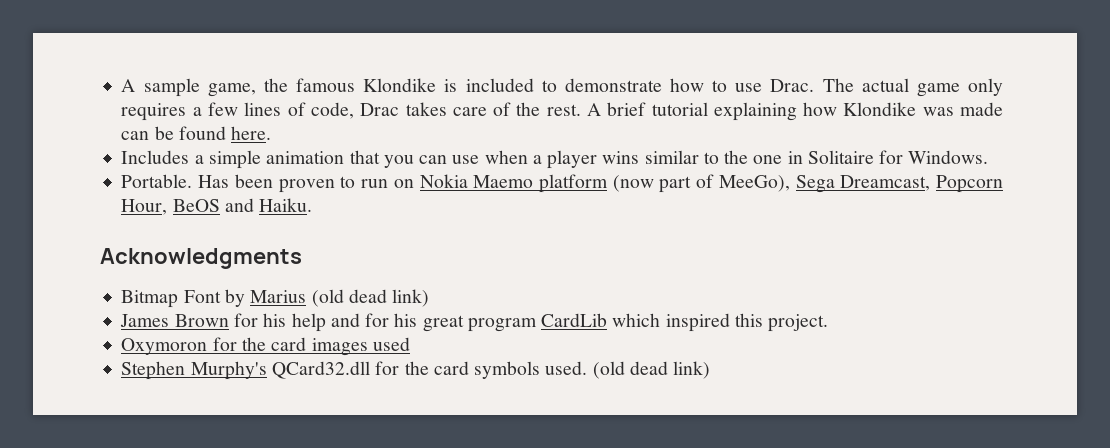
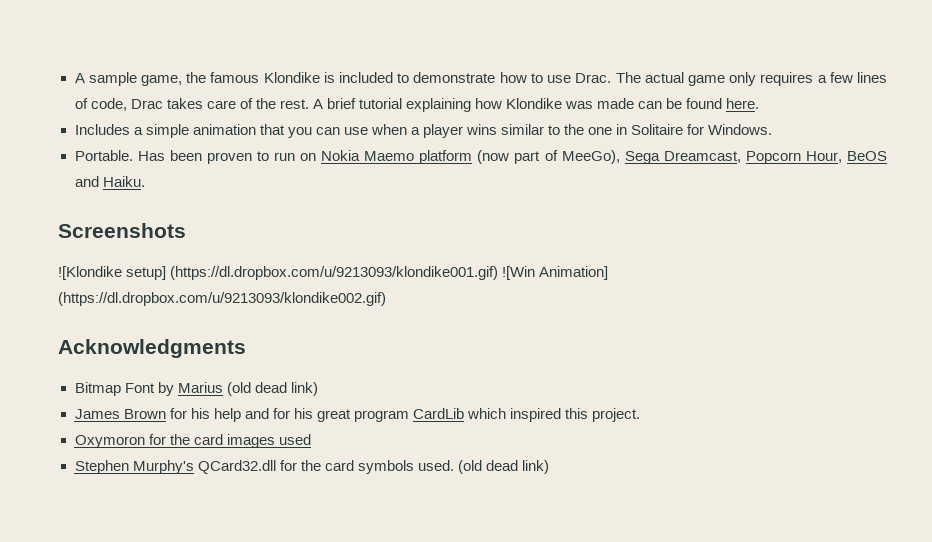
(313, 205) none -> [58,223,186,238] [58,266,609,280] [58,292,386,306] // Screenshots // ![Klondike setup] (https://dl.dropbox.com/u/9213093/klondike001.gif) ![Win Animation] (https://dl.dropbox.com/u/9213093/klondike002.gif)

